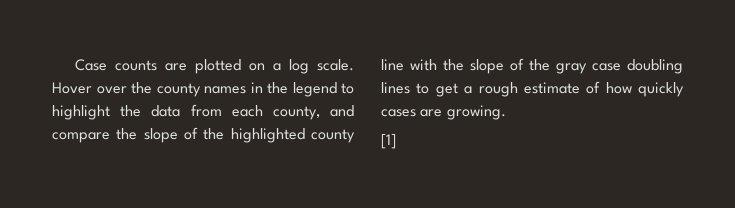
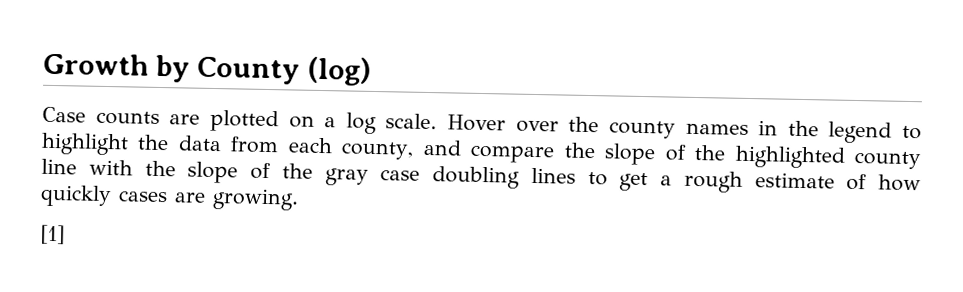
(74, 65) none -> [43,52,372,86] Growth by County (log) //

